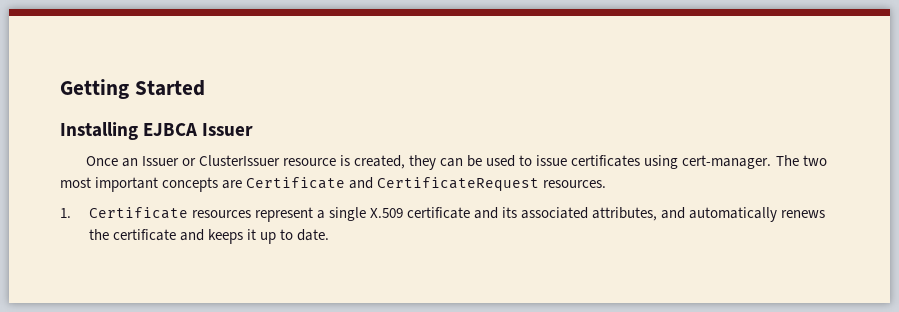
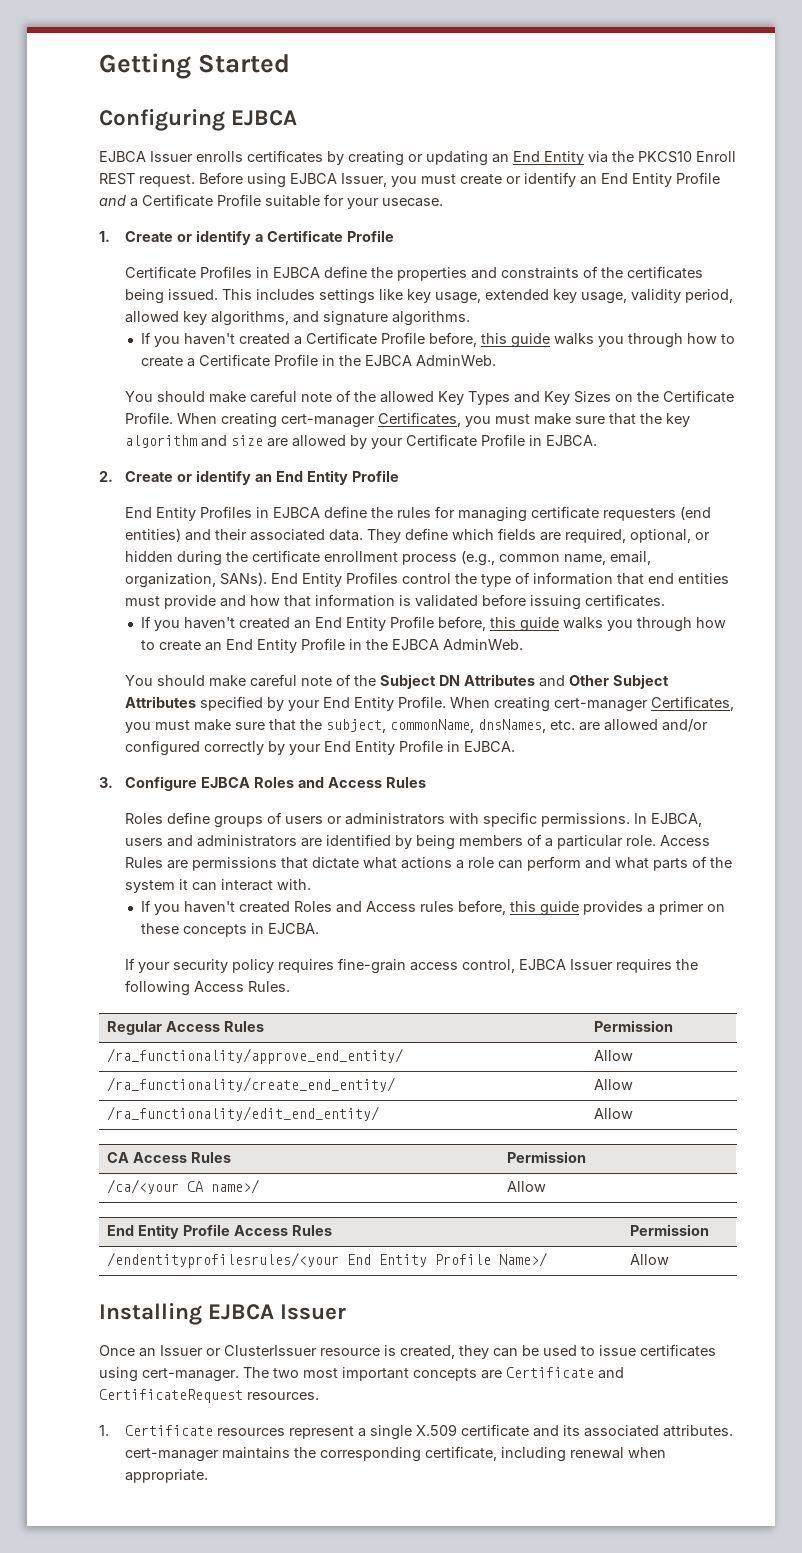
(205, 88) none -> [99,109,298,131] [99,150,736,166] [99,172,720,188] [99,194,443,209] [99,230,395,245] [125,266,704,281] [125,289,734,304] [125,311,471,326] [141,332,736,348] [141,354,497,367] [125,390,735,405] [125,412,691,428] [125,434,598,449] [99,470,400,485] [125,506,712,522] [125,528,711,543] [125,550,652,566] [125,572,730,588] [125,594,666,610] [141,616,727,632] [141,638,524,653] [125,674,670,689] [125,696,735,712] [125,719,709,733] [125,740,516,756] [99,776,427,791] [125,812,703,828] [125,834,711,850] [125,856,733,871] [125,879,312,893] [141,900,726,916] [141,923,320,937] [125,958,699,974] [125,980,291,996] [107,1021,264,1035] [594,1020,674,1032] [107,1048,404,1064] [594,1050,634,1061] [107,1077,396,1092] [594,1079,634,1090] [107,1106,380,1121] [594,1108,634,1119] [107,1152,231,1163] [507,1151,587,1163] [107,1179,260,1194] [507,1181,547,1192] [107,1224,332,1239] [630,1224,710,1236] [107,1252,548,1268] [630,1254,670,1265] // Configuring EJBCA // EJBCA Issuer enrolls certificates by creating or updating an End Entity via the PKCS10 Enroll REST request. Before using EJBCA Issuer, you must create or identify an End Entity Profile and a Certificate Profile suitable for your usecase. // 1. Create or identify a Certificate Profile // Certificate Profiles in EJBCA define the properties and constraints of the certificates being issued. This includes settings like key usage, extended key usage, validity period, allowed key algorithms, and signature algorithms. // If you haven't created a Certificate Profile before, this guide walks you through how to create a Certificate Profile in the EJBCA AdminWeb. // You should make careful note of the allowed Key Types and Key Sizes on the Certificate Profile. When creating cert-manager Certificates, you must make sure that the key algorithm and size are allowed by your Certificate Profile in EJBCA. // 2. Create or identify an End Entity Profile // End Entity Profiles in EJBCA define the rules for managing certificate requesters (end entities) and their associated data. They define which fields are required, optional, or hidden during the certificate enrollment process (e.g., common name, email, organization, SANs). End Entity Profiles control the type of information that end entities must provide and how that information is validated before issuing certificates. // If you haven't created an End Entity Profile before, this guide walks you through how to create an End Entity Profile in the EJBCA AdminWeb. // You should make careful note of the Subject DN Attributes and Other Subject Attributes specified by your End Entity Profile. When creating cert-manager Certificates, you must make sure that the subject, commonName, dnsNames, etc. are allowed and/or configured correctly by your End Entity Profile in EJBCA. // 3. Configure EJBCA Roles and Access Rules // Roles define groups of users or administrators with specific permissions. In EJBCA, users and administrators are identified by being members of a particular role. Access Rules are permissions that dictate what actions a role can perform and what parts of the system it can interact with. // If you haven't created Roles and Access rules before, this guide provides a primer on these concepts in EJCBA. // If your security policy requires fine-grain access control, EJBCA Issuer requires the following Access Rules. // Regular Access Rules | Permission // /ra_functionality/approve_end_entity/ | Allow // /ra_functionality/create_end_entity/ | Allow // /ra_functionality/edit_end_entity/ | Allow // CA Access Rules | Permission // /ca/<your CA name>/ | Allow // End Entity Profile Access Rules | Permission // /endentityprofilesrules/<your End Entity Profile Name>/ | Allow
[592,207,826,222] [88,229,329,244] attributes, and automatically renews the certificate and keeps it up to date. -> [663,1425,734,1437] [125,1446,667,1462] [125,1469,209,1483] attributes. cert-manager maintains the corresponding certificate, including renewal when appropriate.

